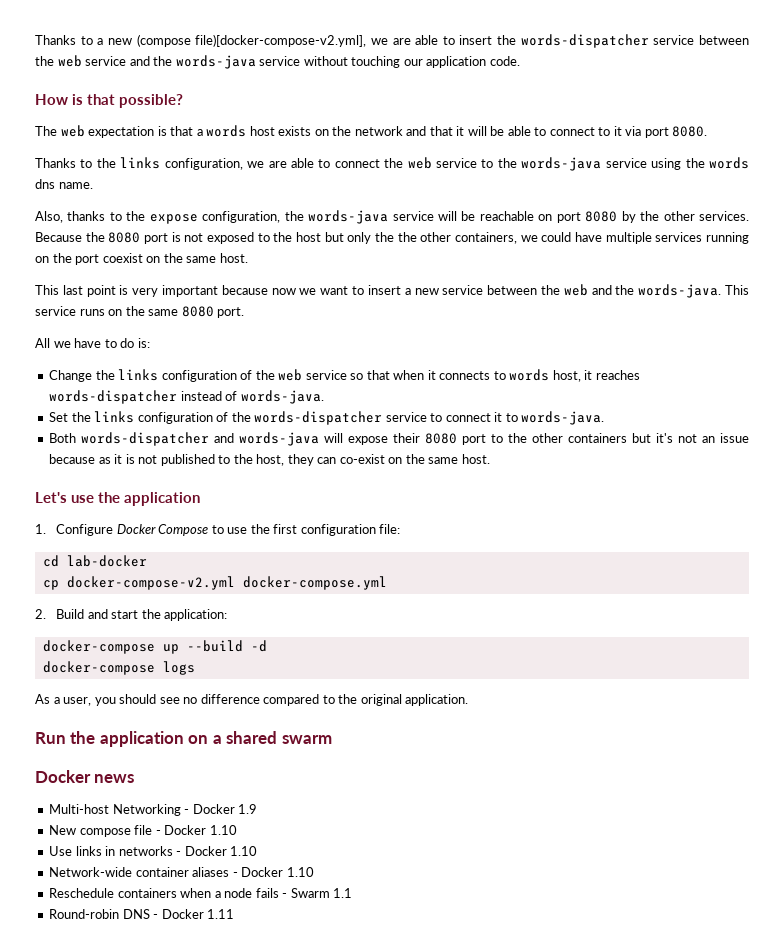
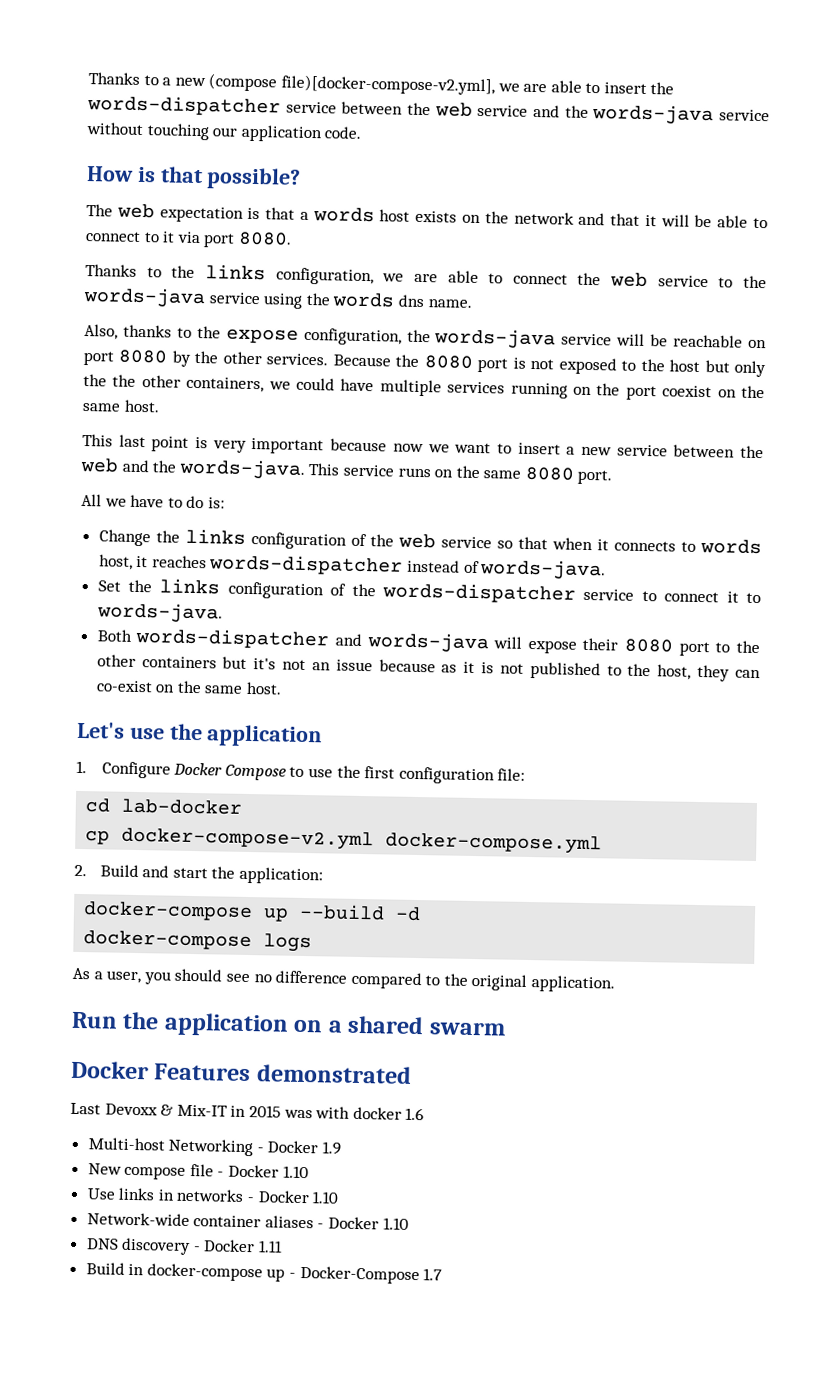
[94,774,135,783] news -> [154,1063,412,1084] [70,1102,425,1121] Features demonstrated // Last Devoxx & Mix-IT in 2015 was with docker 1.6
[49,888,353,898] [49,909,235,919] Reschedule containers when a node fails - Swarm 1.1 // Round-robin DNS - Docker 1.11 -> [85,1237,284,1256] [85,1262,443,1285] DNS discovery - Docker 1.11 // Build in docker-compose up - Docker-Compose 1.7

